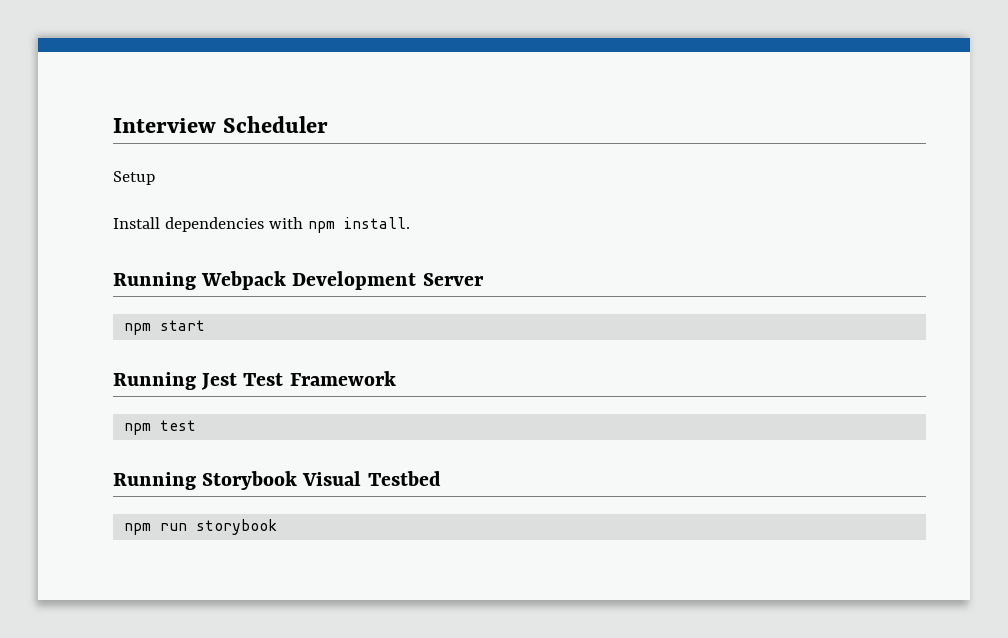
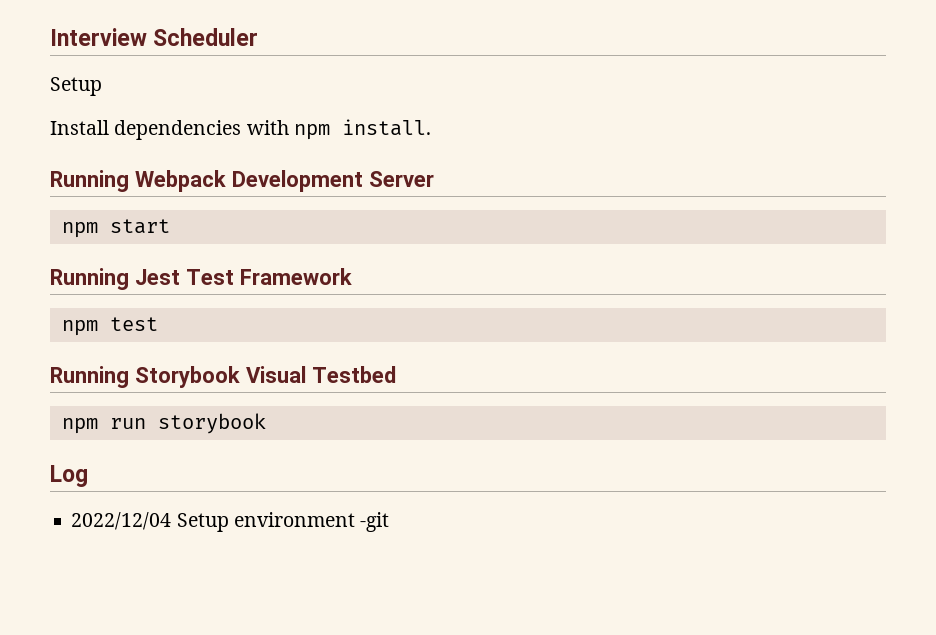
(278, 527) none -> [50,465,88,487] [71,512,390,532] // Log // 2022/12/04 Setup environment -git

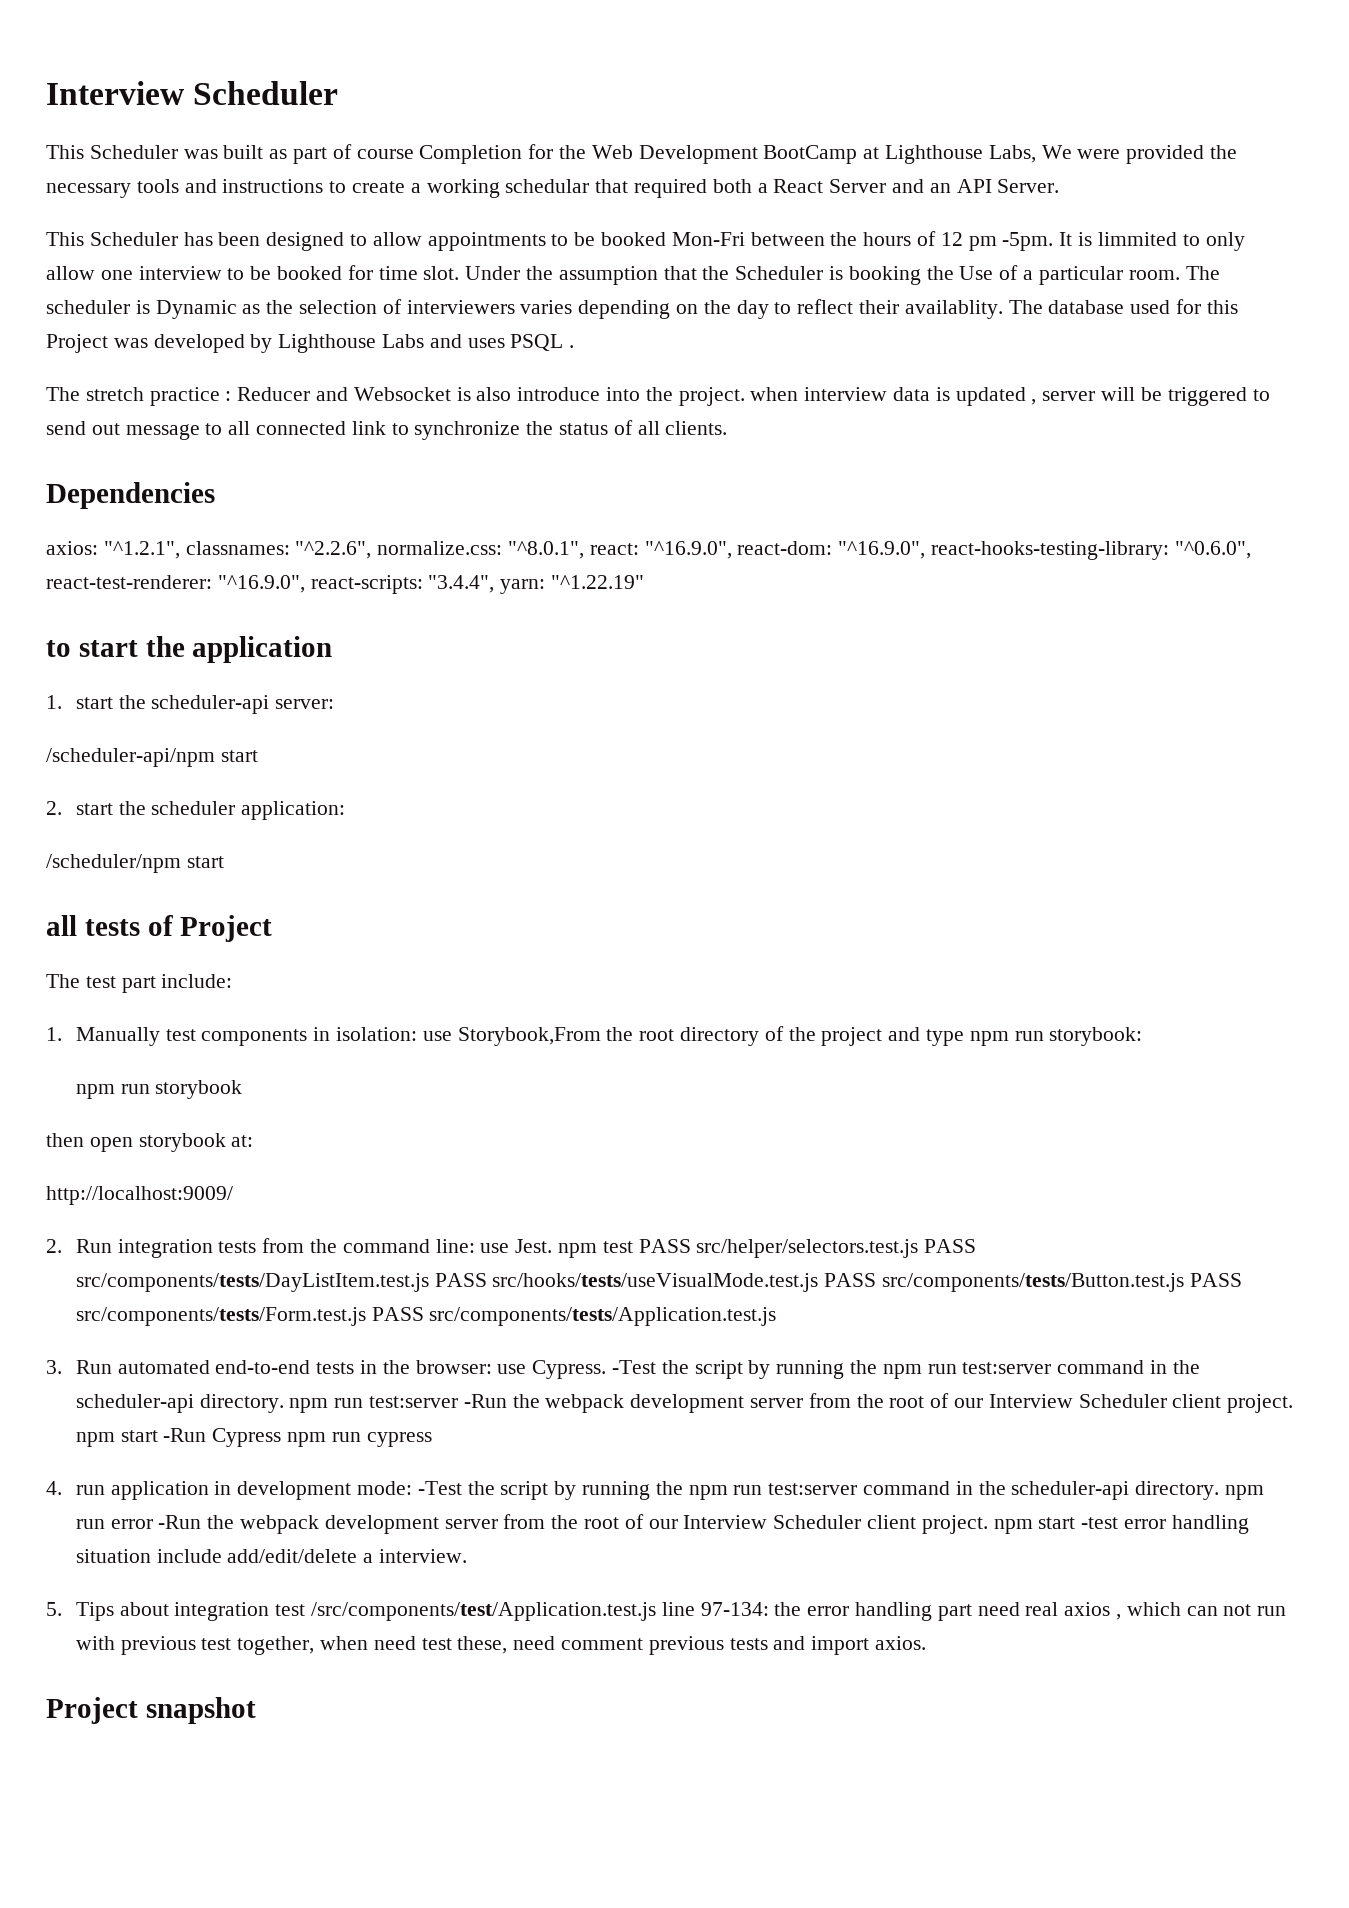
[50,77,102,96] [50,119,431,140] [50,170,434,192] [61,219,170,238] [50,268,352,290] [61,317,158,336] [50,366,396,388] [61,413,266,434] [50,465,88,487] [71,512,390,532] Setup // Install dependencies with npm install. // Running Webpack Development Server // npm start // Running Jest Test Framework // npm test // Running Storybook Visual Testbed // npm run storybook // Log // 2022/12/04 Setup environment -git -> [46,144,1238,164] [46,179,1060,198] [46,231,1245,251] [46,265,1220,285] [46,299,1238,319] [46,334,575,353] [46,387,1270,406] [46,420,728,440] [46,482,215,509] [46,541,1251,560] [46,575,645,594] [46,636,333,663] [46,695,335,714] [46,748,258,767] [46,801,346,820] [46,854,224,873] [46,915,273,942] [46,974,233,993] [46,1026,1143,1046] [75,1080,243,1099] [46,1133,254,1152] [46,1186,233,1205] [46,1238,977,1258] [75,1273,1242,1292] [75,1307,777,1326] [46,1360,1200,1379] [75,1393,1294,1413] [75,1428,432,1447] [46,1481,1264,1500] [75,1514,1249,1534] [75,1549,467,1563] [46,1602,1287,1621] [75,1636,926,1655] [46,1697,256,1724] This Scheduler was built as part of course Completion for the Web Development BootCamp at Lighthouse Labs, We were provided the necessary tools and instructions to create a working schedular that required both a React Server and an API Server. // This Scheduler has been designed to allow appointments to be booked Mon-Fri between the hours of 12 pm -5pm. It is limmited to only allow one interview to be booked for time slot. Under the assumption that the Scheduler is booking the Use of a particular room. The scheduler is Dynamic as the selection of interviewers varies depending on the day to reflect their availablity. The database used for this Project was developed by Lighthouse Labs and uses PSQL . // The stretch practice : Reducer and Websocket is also introduce into the project. when interview data is updated , server will be triggered to send out message to all connected link to synchronize the status of all clients. // Dependencies // axios: "^1.2.1", classnames: "^2.2.6", normalize.css: "^8.0.1", react: "^16.9.0", react-dom: "^16.9.0", react-hooks-testing-library: "^0.6.0", react-test-renderer: "^16.9.0", react-scripts: "3.4.4", yarn: "^1.22.19" // to start the application // 1. start the scheduler-api server: // /scheduler-api/npm start // 2. start the scheduler application: // /scheduler/npm start // all tests of Project // The test part include: // 1. Manually test components in isolation: use Storybook,From the root directory of the project and type npm run storybook: // npm run storybook // then open storybook at: // http://localhost:9009/ // 2. Run integration tests from the command line: use Jest. npm test PASS src/helper/selectors.test.js PASS src/components/tests/DayListItem.test.js PASS src/hooks/tests/useVisualMode.test.js PASS src/components/tests/Button.test.js PASS src/components/tests/Form.test.js PASS src/components/tests/Application.test.js // 3. Run automated end-to-end tests in the browser: use Cypress. -Test the script by running the npm run test:server command in the scheduler-api directory. npm run test:server -Run the webpack development server from the root of our Interview Scheduler client project. npm start -Run Cypress npm run cypress // 4. run application in development mode: -Test the script by running the npm run test:server command in the scheduler-api directory. npm run error -Run the webpack development server from the root of our Interview Scheduler client project. npm start -test error handling situation include add/edit/delete a interview. // 5. Tips about integration test /src/components/test/Application.test.js line 97-134: the error handling part need real axios , which can not run with previous test together, when need test these, need comment previous tests and import axios. // Project snapshot

